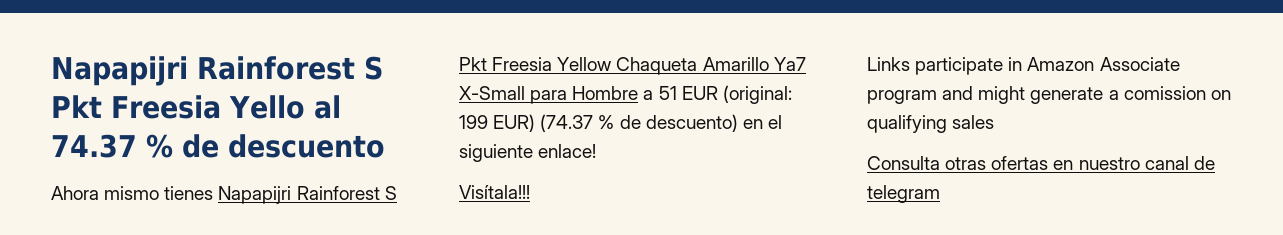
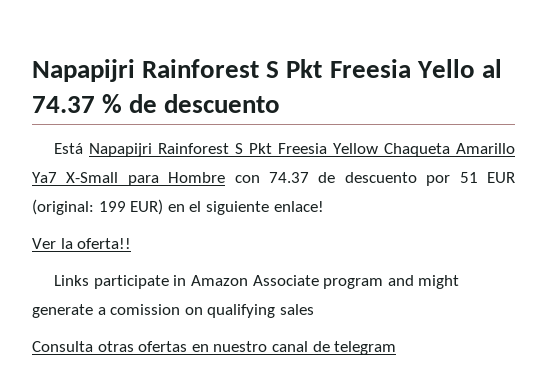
[51,186,214,200] Ahora mismo tienes -> [54,143,84,154] Está
[643,90,654,100] a -> [234,172,451,186] con 74.37 de descuento por
[540,114,738,132] (74.37 % de descuento) -> (164, 207) none
[459,185,530,199] Visítala!!! -> [32,238,132,249] Ver la oferta!!

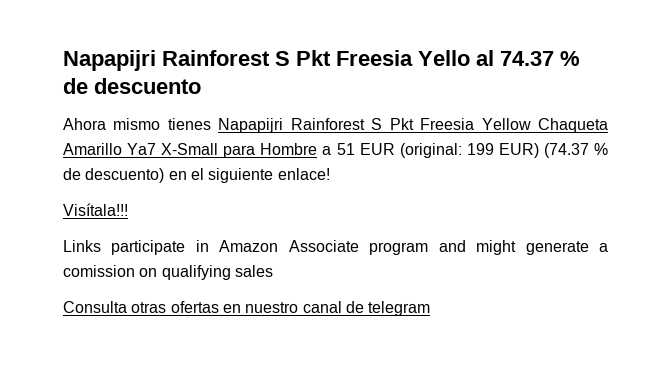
[54,143,84,154] Está -> [63,118,211,130] Ahora mismo tienes
[234,172,451,186] con 74.37 de descuento por -> [322,146,332,155] a
(164, 207) none -> [543,143,608,158] [63,168,165,183] (74.37 % de descuento)
[32,238,132,249] Ver la oferta!! -> [63,203,128,216] Visítala!!!

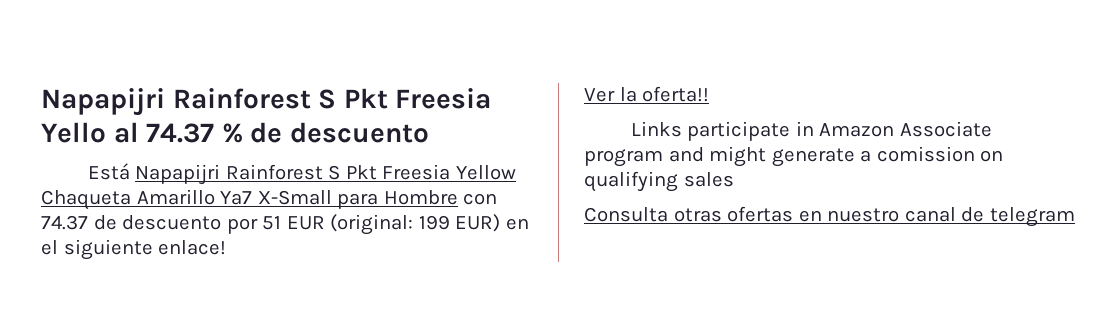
[63,118,211,130] Ahora mismo tienes -> [87,163,130,180] Está
[322,146,332,155] a -> [463,193,498,205] [41,215,258,234] con 74.37 de descuento por
[543,143,608,158] [63,168,165,183] (74.37 % de descuento) -> (501, 223) none
[63,203,128,216] Visítala!!! -> [584,86,710,102] Ver la oferta!!

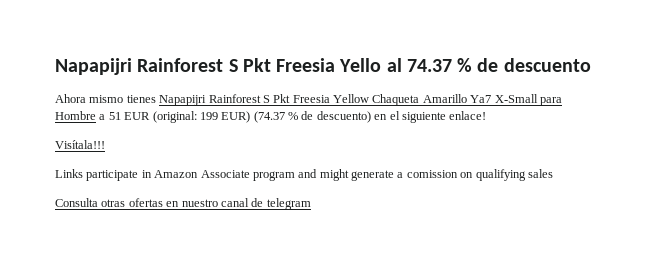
[87,163,130,180] Está -> [55,94,156,103] Ahora mismo tienes
[463,193,498,205] [41,215,258,234] con 74.37 de descuento por -> [99,114,106,120] a
(501, 223) none -> [253,111,371,123] (74.37 % de descuento)
[584,86,710,102] Ver la oferta!! -> [55,140,105,149] Visítala!!!

